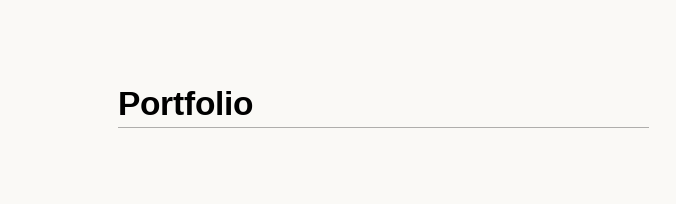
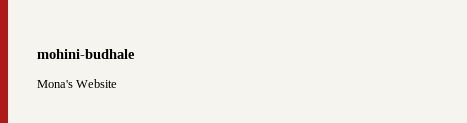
[118,91,253,115] Portfolio -> [37,49,135,59] [37,79,118,88] mohini-budhale // Mona's Website

